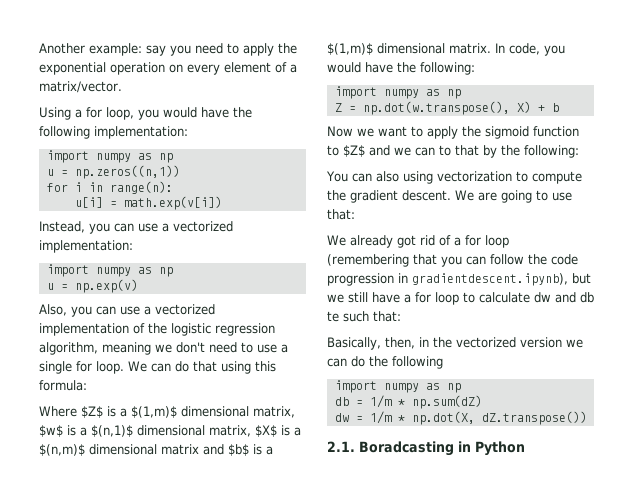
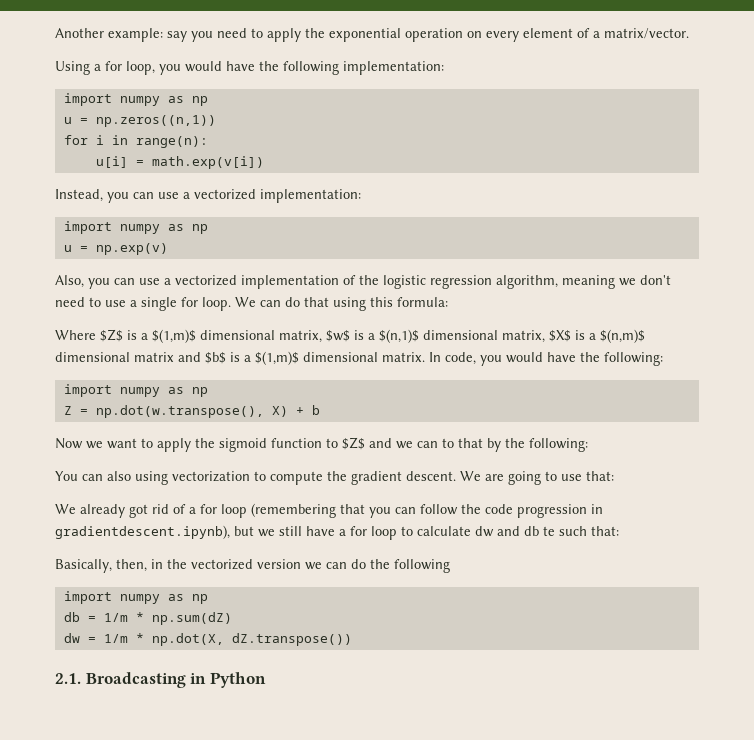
[359,441,454,456] Boradcasting -> [85,672,186,688] Broadcasting

